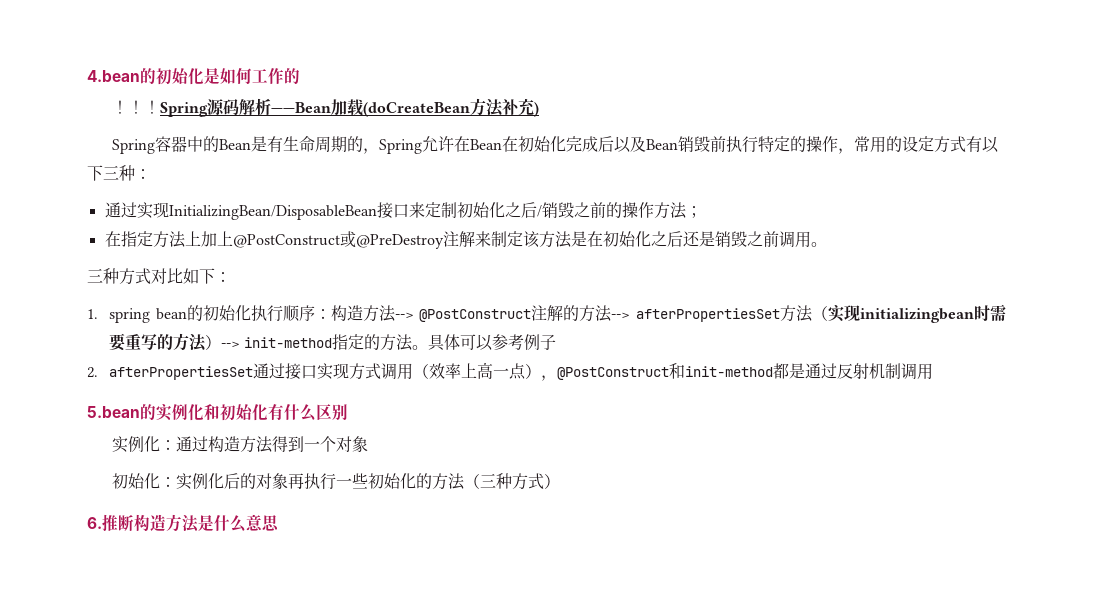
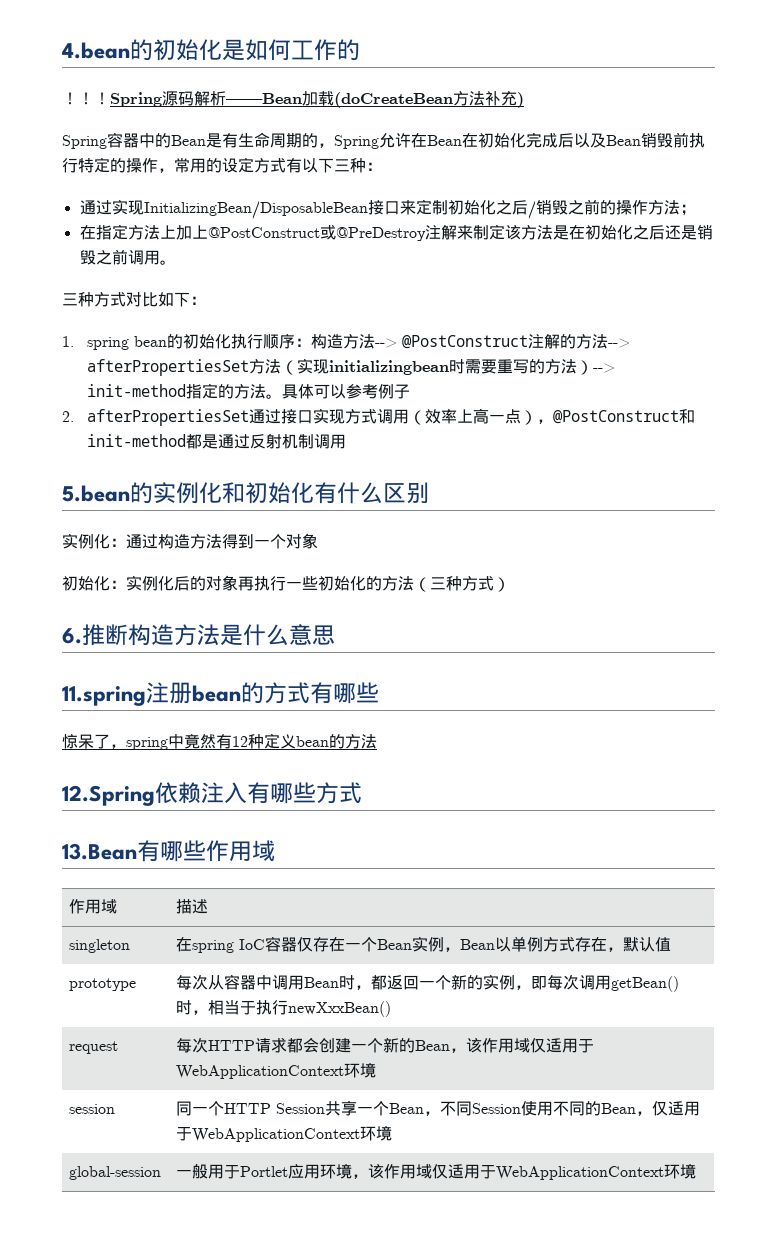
(279, 523) none -> [62,682,379,706] [62,733,377,750] [62,782,362,806] [62,840,275,862] [69,899,118,914] [176,899,209,914] [69,939,131,953] [176,936,672,953] [69,978,137,991] [176,974,680,992] [176,1000,392,1017] [69,1041,119,1054] [176,1037,595,1053] [176,1062,377,1079] [69,1104,116,1114] [176,1101,701,1116] [176,1125,393,1142] [69,1166,162,1180] [176,1163,697,1180] // 11.spring注册bean的方式有哪些 // 惊呆了，spring中竟然有12种定义bean的方法 // 12.Spring依赖注入有哪些方式 // 13.Bean有哪些作用域 // 作用域 | 描述 // singleton | 在spring IoC容器仅存在一个Bean实例，Bean以单例方式存在，默认值 // prototype | 每次从容器中调用Bean时，都返回一个新的实例，即每次调用getBean()时，相当于执行newXxxBean() // request | 每次HTTP请求都会创建一个新的Bean，该作用域仅适用于WebApplicationContext环境 // session | 同一个HTTP Session共享一个Bean，不同Session使用不同的Bean，仅适用于WebApplicationContext环境 // global-session | 一般用于Portlet应用环境，该作用域仅适用于WebApplicationContext环境

